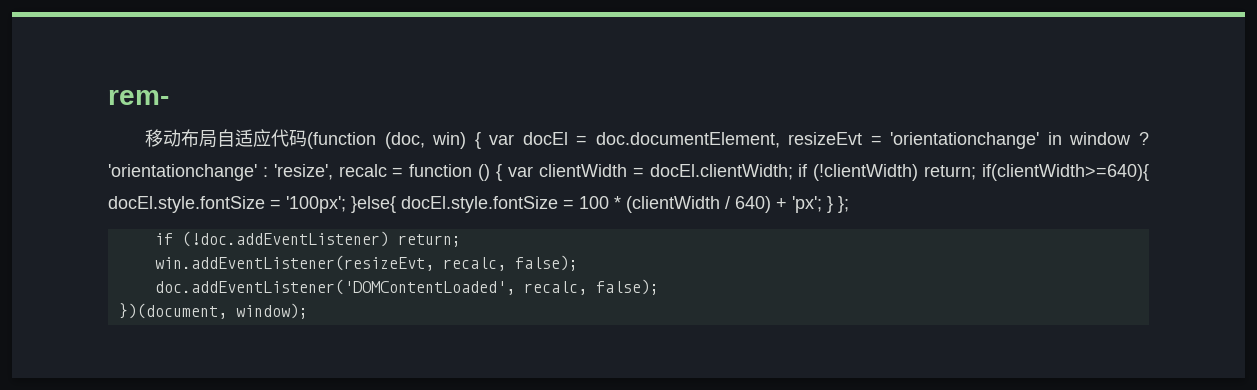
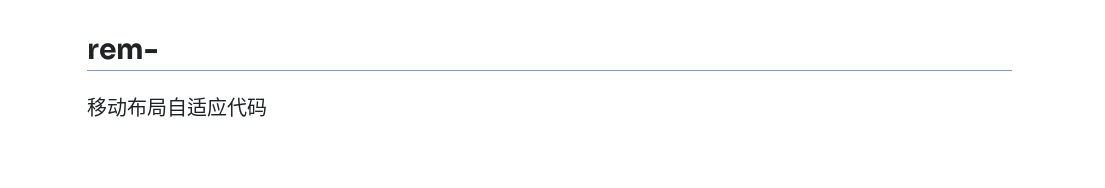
[307,132,1150,149] [108,164,1149,181] [108,196,849,213] [154,231,461,247] [154,255,578,271] [154,279,659,295] [118,303,308,319] (function (doc, win) { var docEl = doc.documentElement, resizeEvt = 'orientationchange' in window ? 'orientationchange' : 'resize', recalc = function () { var clientWidth = docEl.clientWidth; if (!clientWidth) return; if(clientWidth>=640){ docEl.style.fontSize = '100px'; }else{ docEl.style.fontSize = 100 * (clientWidth / 640) + 'px'; } }; // if (!doc.addEventListener) return; // win.addEventListener(resizeEvt, recalc, false); // doc.addEventListener('DOMContentLoaded', recalc, false); // })(document, window); -> (267, 107) none

